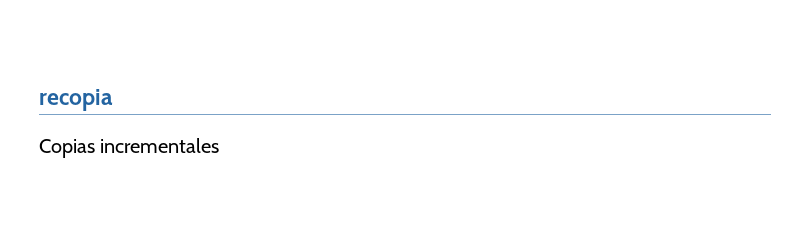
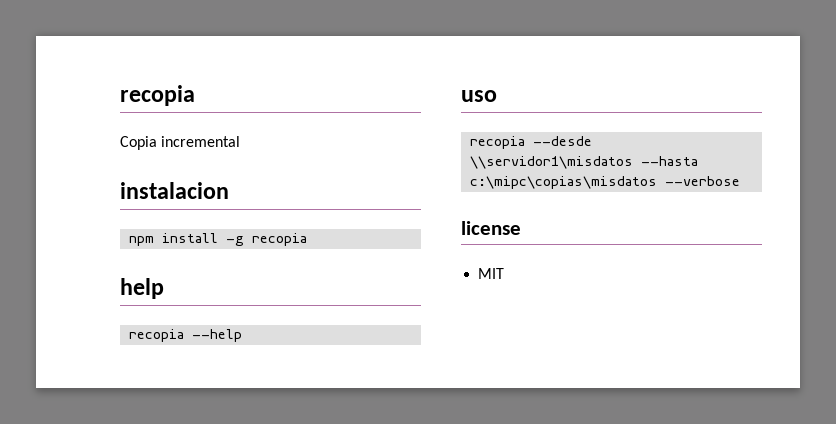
[39,89,113,111] [39,138,220,158] recopia // Copias incrementales -> [120,85,195,106] [120,136,241,150] [120,182,229,199] [129,233,308,246] [120,278,164,299] [129,329,243,342] [461,90,497,102] [470,136,593,149] [470,156,699,169] [470,176,741,189] [461,221,521,235] [478,268,505,279] recopia // Copia incremental // instalacion // npm install -g recopia // help // recopia --help // uso // recopia --desde \\servidor1\misdatos --hasta c:\mipc\copias\misdatos --verbose // license // MIT

